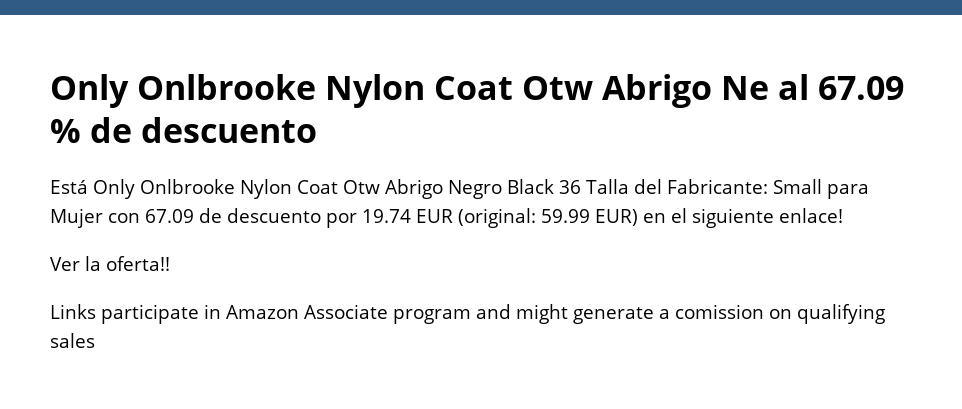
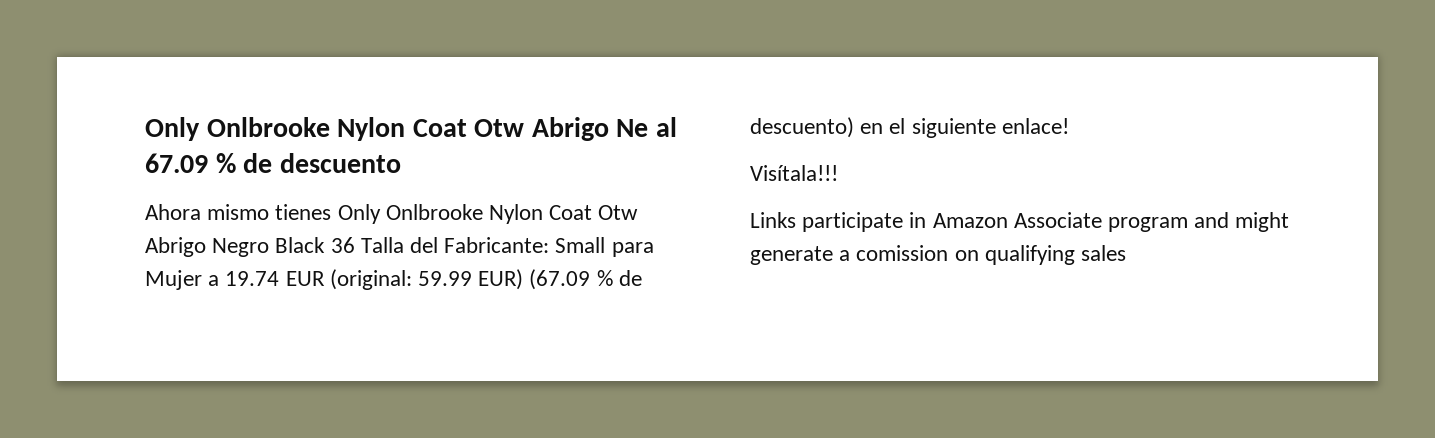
[50,180,88,194] Está -> [145,204,332,220] Ahora mismo tienes
[108,208,357,228] con 67.09 de descuento por -> [208,275,220,286] a
(638, 217) none -> [529,269,642,290] [750,117,854,138] (67.09 % de descuento)
[50,256,170,271] Ver la oferta!! -> [750,165,838,181] Visítala!!!

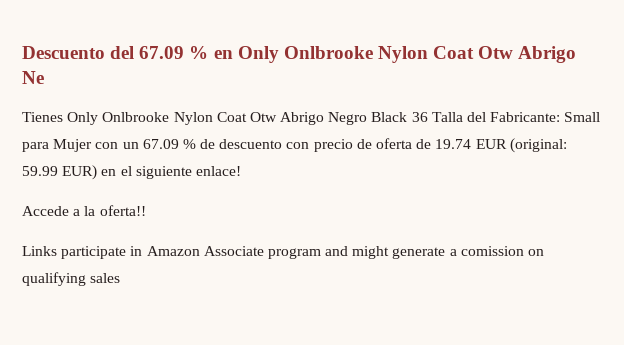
(145, 129) none -> [22,46,233,59] Descuento del 67.09 % en
[655,117,677,137] [145,153,401,173] [145,204,332,220] al 67.09 % de descuento // Ahora mismo tienes -> [22,112,63,122] // Tienes
[208,275,220,286] a -> [95,138,432,152] con un 67.09 % de descuento con precio de oferta de
[529,269,642,290] [750,117,854,138] (67.09 % de descuento) -> (98, 172) none
[750,165,838,181] Visítala!!! -> [22,205,146,216] Accede a la oferta!!

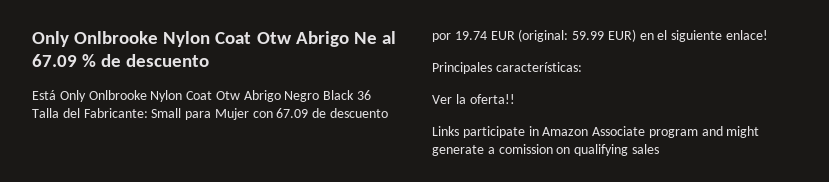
[22,46,233,59] Descuento del 67.09 % en -> (32, 39) none
[22,112,63,122] // Tienes -> [381,31,396,44] [32,54,210,67] [32,90,56,100] al 67.09 % de descuento // Está
[122,138,432,152] un 67.09 % de descuento con precio de oferta de -> [276,108,389,118] [432,33,451,42] 67.09 de descuento por
[22,206,81,216] Accede a -> [432,62,582,74] [432,95,452,104] Principales características: // Ver

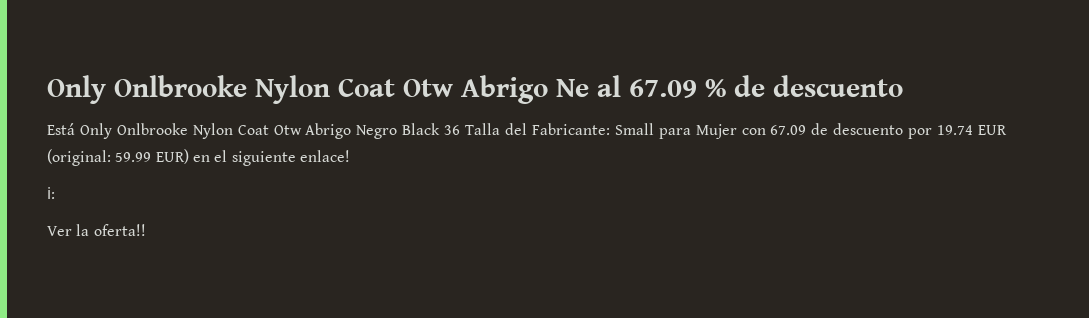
[432,62,582,74] Principales características: -> [47,187,55,199] ℹ:
[432,126,760,138] [432,144,659,156] // Links participate in Amazon Associate program and might generate a comission on qualifying sales -> (146, 230) none

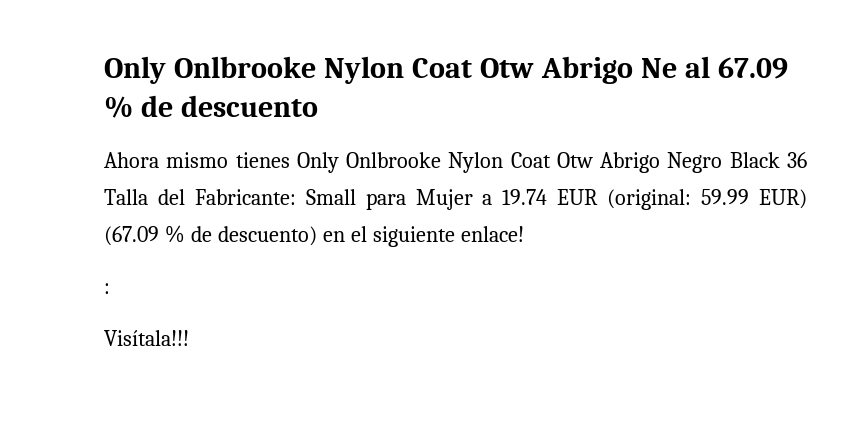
[47,123,75,135] Está -> [104,152,290,168] Ahora mismo tienes
[741,123,933,139] con 67.09 de descuento por -> [482,194,493,205] a
(189, 156) none -> [104,225,317,246] (67.09 % de descuento)
[47,187,55,199] [47,224,146,236] ℹ: // Ver la oferta!! -> [104,283,110,294] [104,330,189,346] : // Visítala!!!

